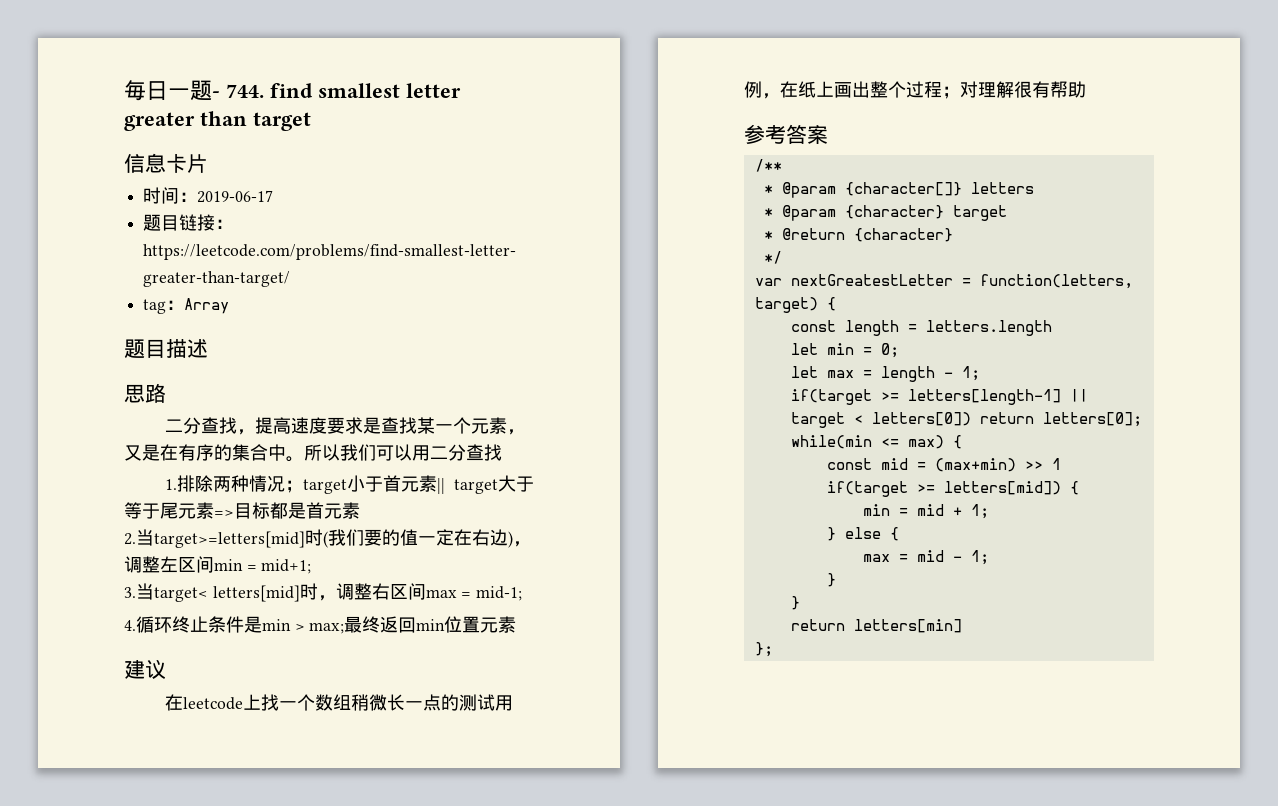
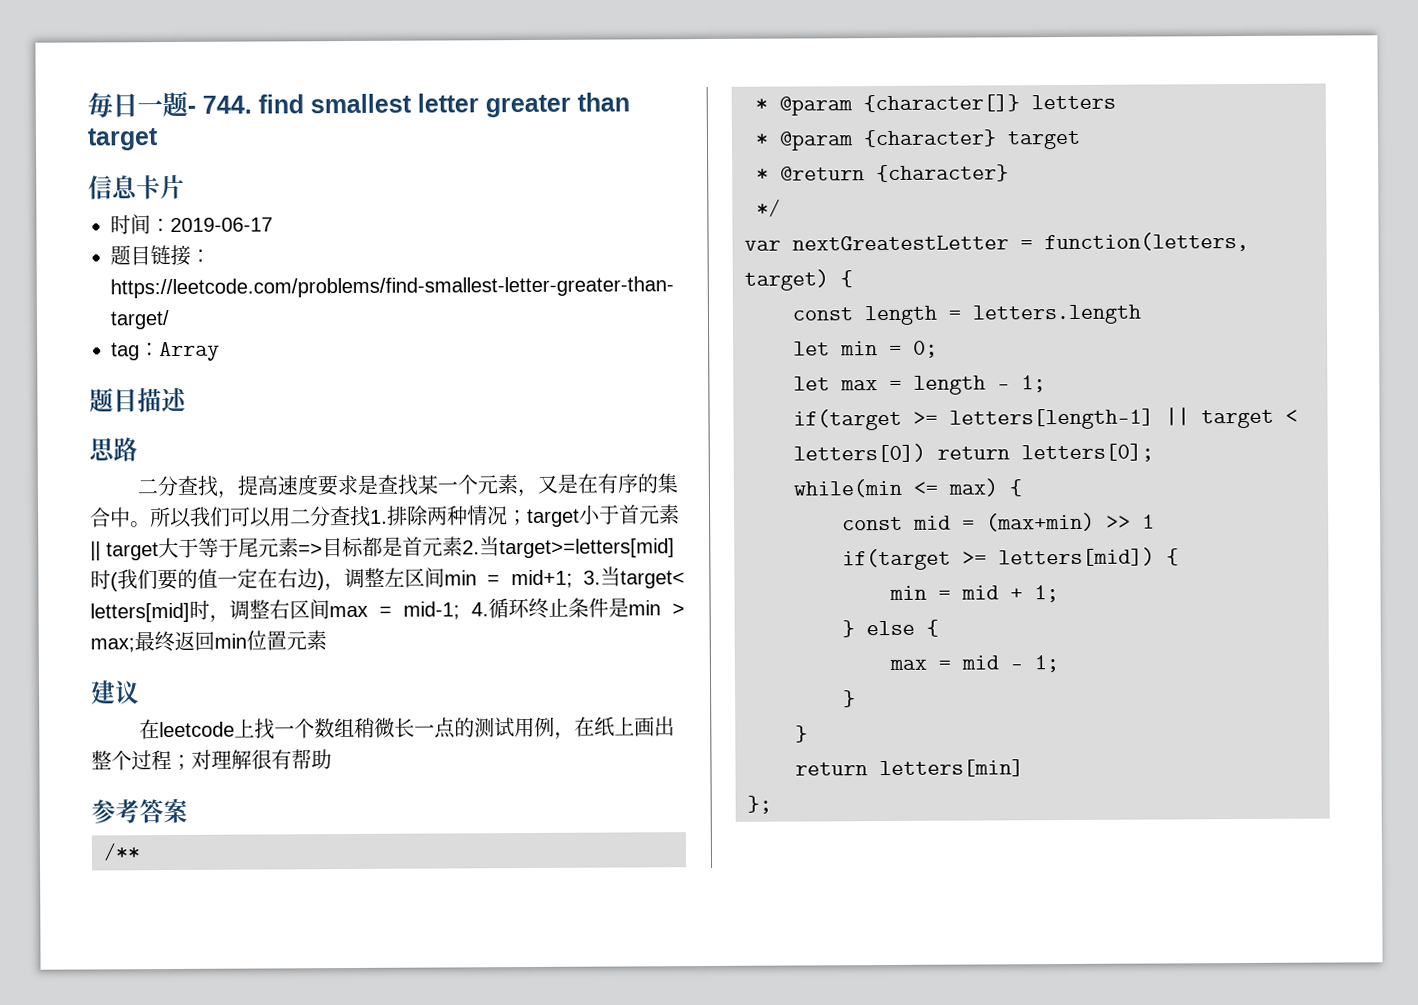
(502, 452) // -> (371, 516) none
(360, 510) // -> (463, 546) none
(312, 566) // -> (573, 579) none
(523, 593) // -> (460, 610) none

